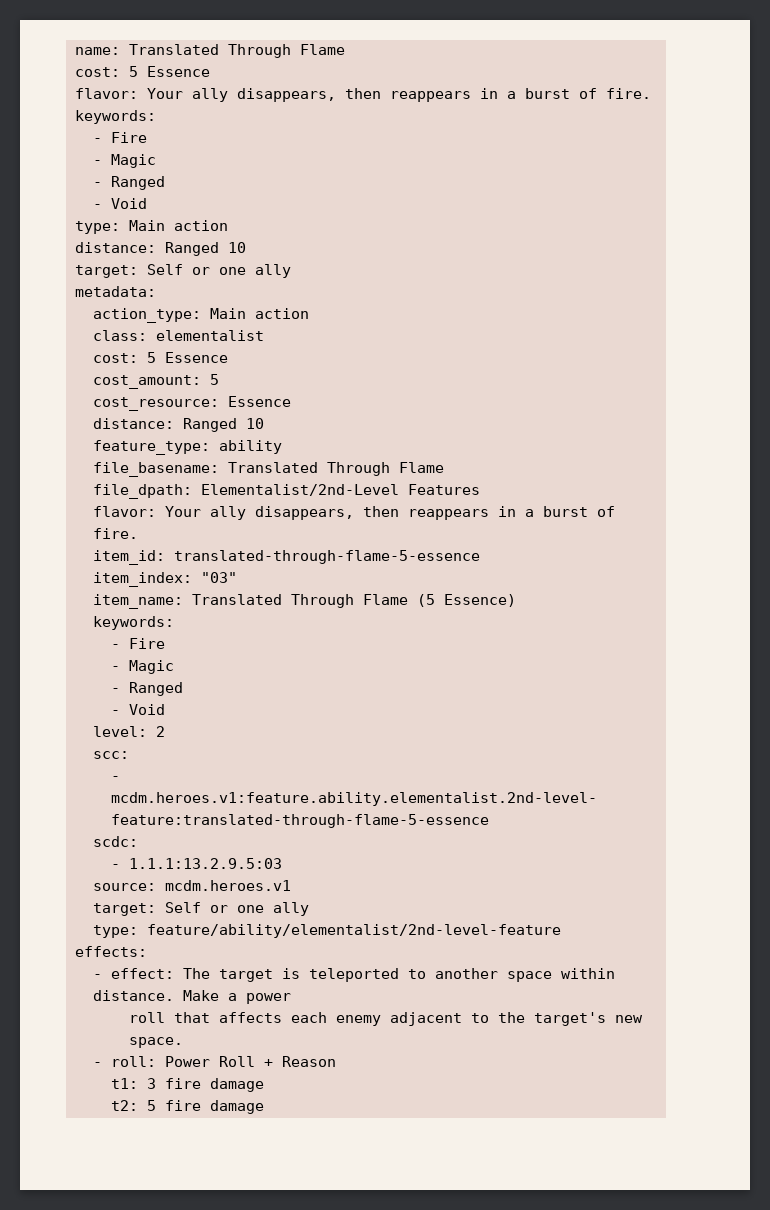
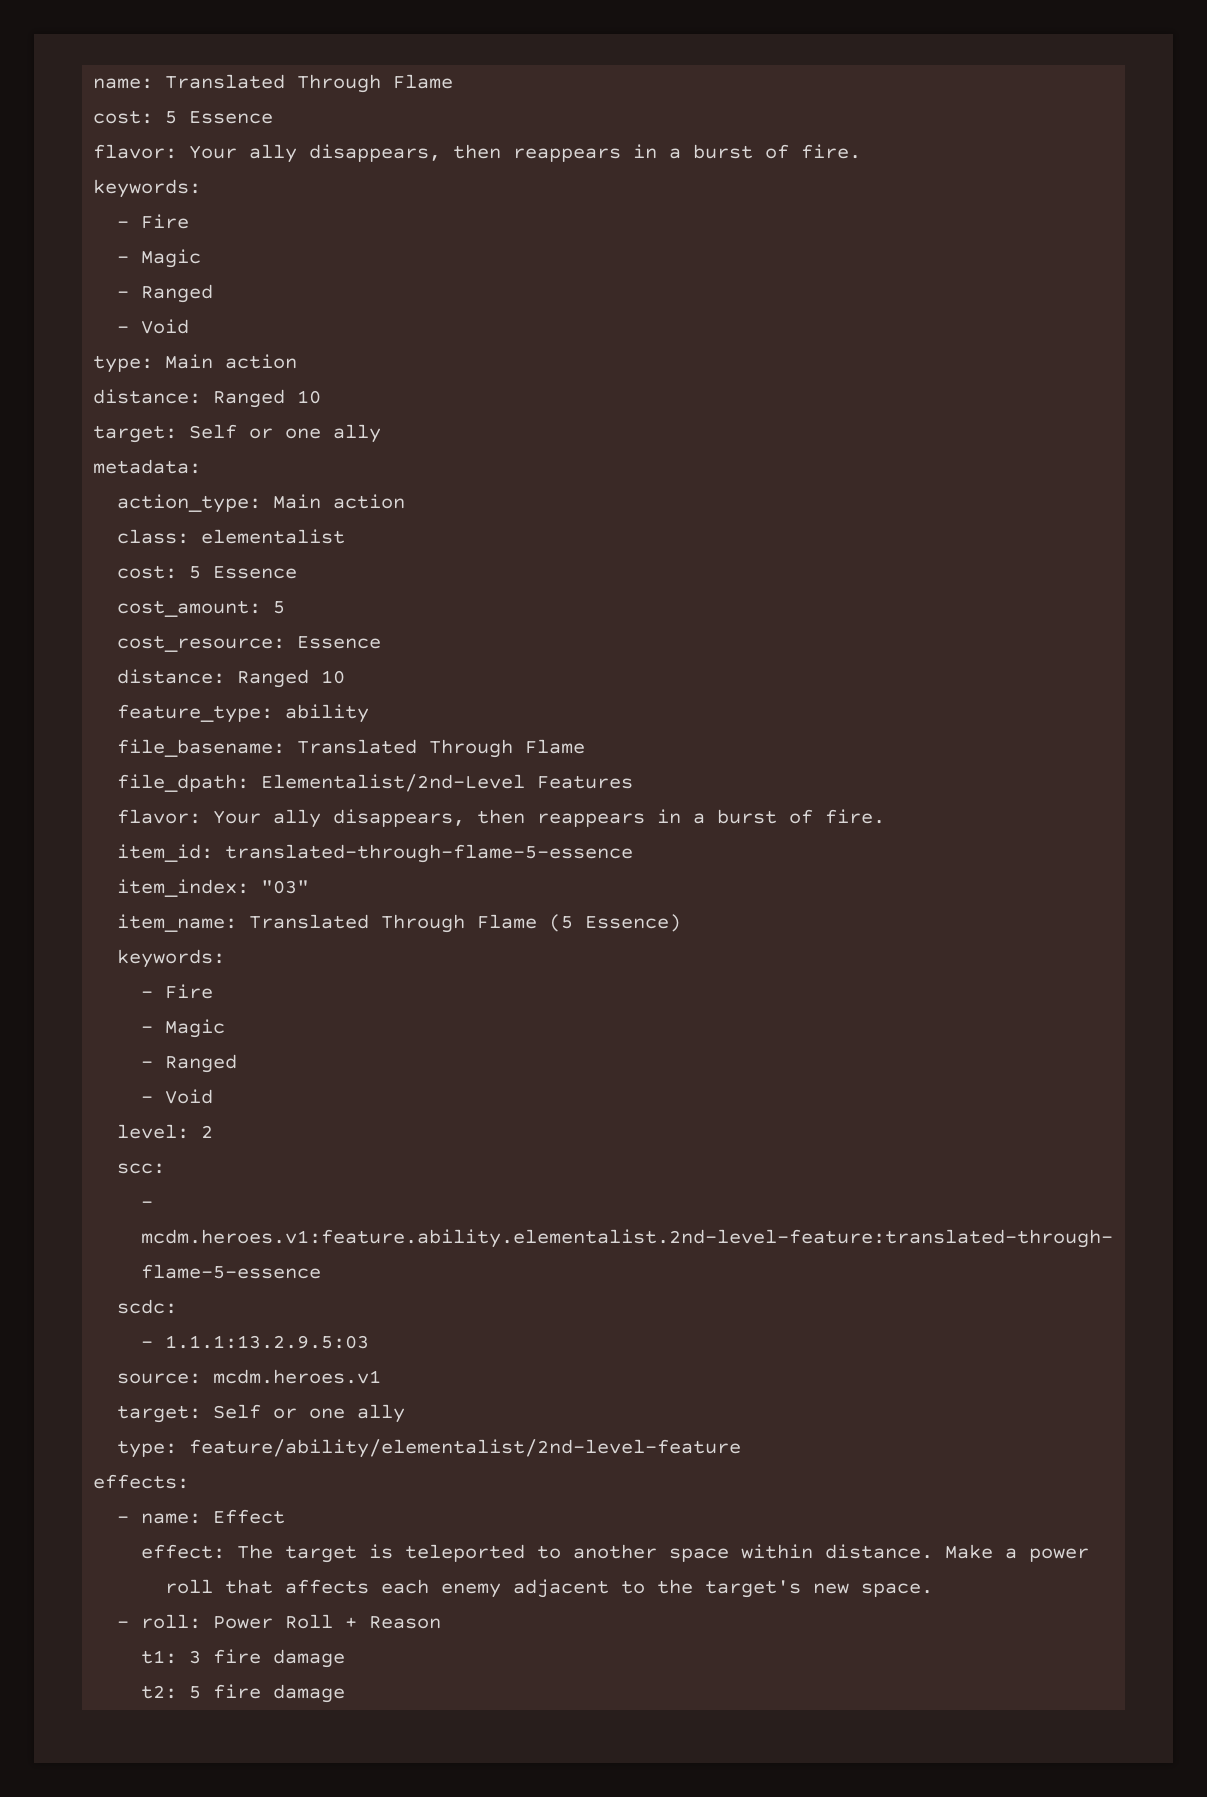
(103, 976) none -> [140,1509,285,1524] name: Effect //

